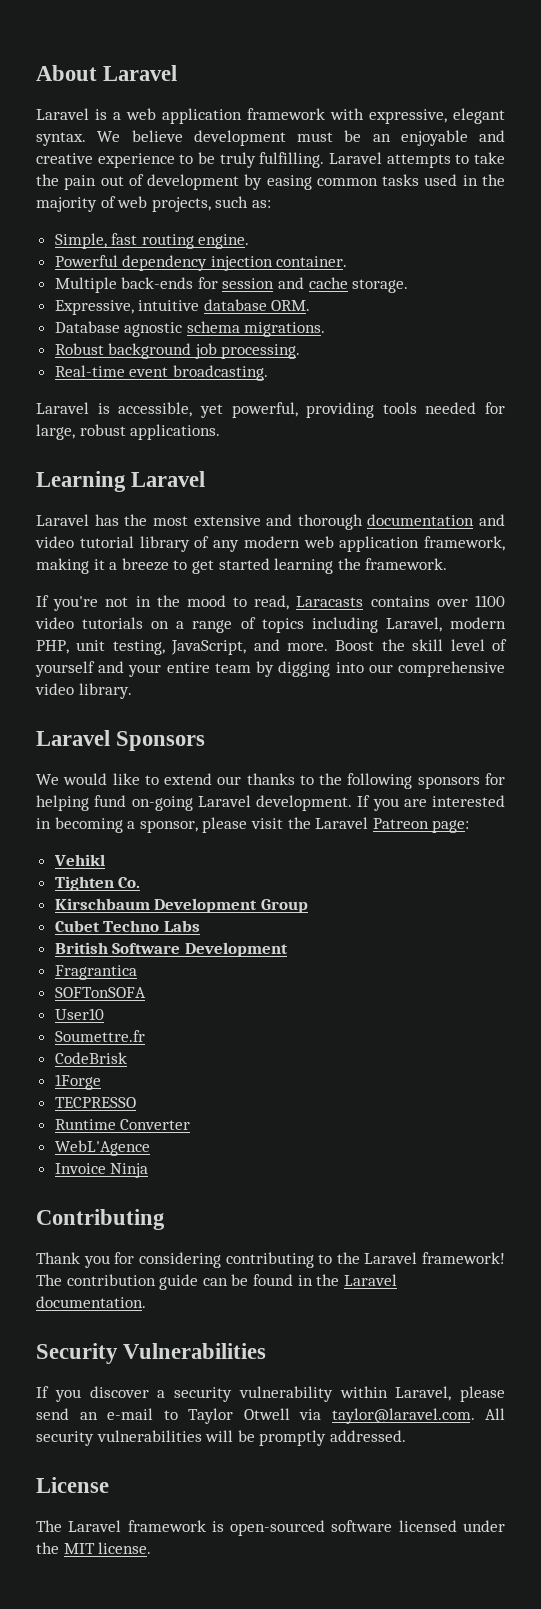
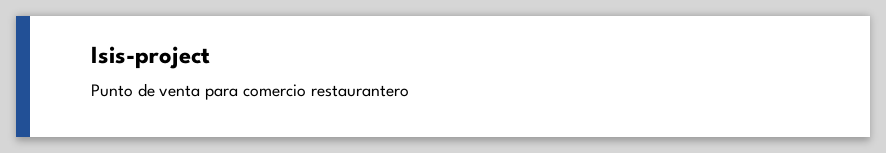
[36,65,178,81] [36,108,505,124] [36,130,505,146] [36,152,505,168] [36,174,505,190] [36,196,271,212] [54,233,250,249] [54,255,348,271] [54,277,409,293] [54,299,311,315] [54,321,326,337] [54,343,301,359] [54,365,268,381] [36,402,505,418] [36,424,221,440] [36,471,206,492] [36,514,505,530] [35,536,505,552] [36,558,448,574] [36,595,506,611] [35,617,506,633] [36,639,507,655] [35,661,506,677] [35,683,132,699] [36,730,206,751] [36,773,505,789] [36,795,505,811] [36,817,470,833] [53,854,105,866] [54,876,141,891] [54,898,308,913] [54,920,200,932] [54,942,288,957] [54,965,137,980] [54,987,146,998] [54,1008,104,1020] [54,1030,145,1042] [54,1052,127,1064] [54,1074,101,1090] [54,1097,136,1108] [54,1119,191,1130] [54,1140,150,1156] [54,1163,149,1178] [36,1209,165,1230] [36,1252,505,1268] [36,1274,397,1290] [36,1296,146,1308] [36,1343,267,1364] [36,1386,505,1402] [36,1408,505,1424] [36,1430,406,1446] [36,1477,109,1493] [36,1520,505,1536] [36,1542,152,1554] About Laravel // Laravel is a web application framework with expressive, elegant syntax. We believe development must be an enjoyable and creative experience to be truly fulfilling. Laravel attempts to take the pain out of development by easing common tasks used in the majority of web projects, such as: // Simple, fast routing engine. // Powerful dependency injection container. // Multiple back-ends for session and cache storage. // Expressive, intuitive database ORM. // Database agnostic schema migrations. // Robust background job processing. // Real-time event broadcasting. // Laravel is accessible, yet powerful, providing tools needed for large, robust applications. // Learning Laravel // Laravel has the most extensive and thorough documentation and video tutorial library of any modern web application framework, making it a breeze to get started learning the framework. // If you're not in the mood to read, Laracasts contains over 1100 video tutorials on a range of topics including Laravel, modern PHP, unit testing, JavaScript, and more. Boost the skill level of yourself and your entire team by digging into our comprehensive video library. // Laravel Sponsors // We would like to extend our thanks to the following sponsors for helping fund on-going Laravel development. If you are interested in becoming a sponsor, please visit the Laravel Patreon page: // Vehikl // Tighten Co. // Kirschbaum Development Group // Cubet Techno Labs // British Software Development // Fragrantica // SOFTonSOFA // User10 // Soumettre.fr // CodeBrisk // 1Forge // TECPRESSO // Runtime Converter // WebL'Agence // Invoice Ninja // Contributing // Thank you for considering contributing to the Laravel framework! The contribution guide can be found in the Laravel documentation. // Security Vulnerabilities // If you discover a security vulnerability within Laravel, please send an e-mail to Taylor Otwell via taylor@laravel.com. All security vulnerabilities will be promptly addressed. // License // The Laravel framework is open-sourced software licensed under the MIT license. -> [91,46,210,69] [91,83,409,100] Isis-project // Punto de venta para comercio restaurantero

